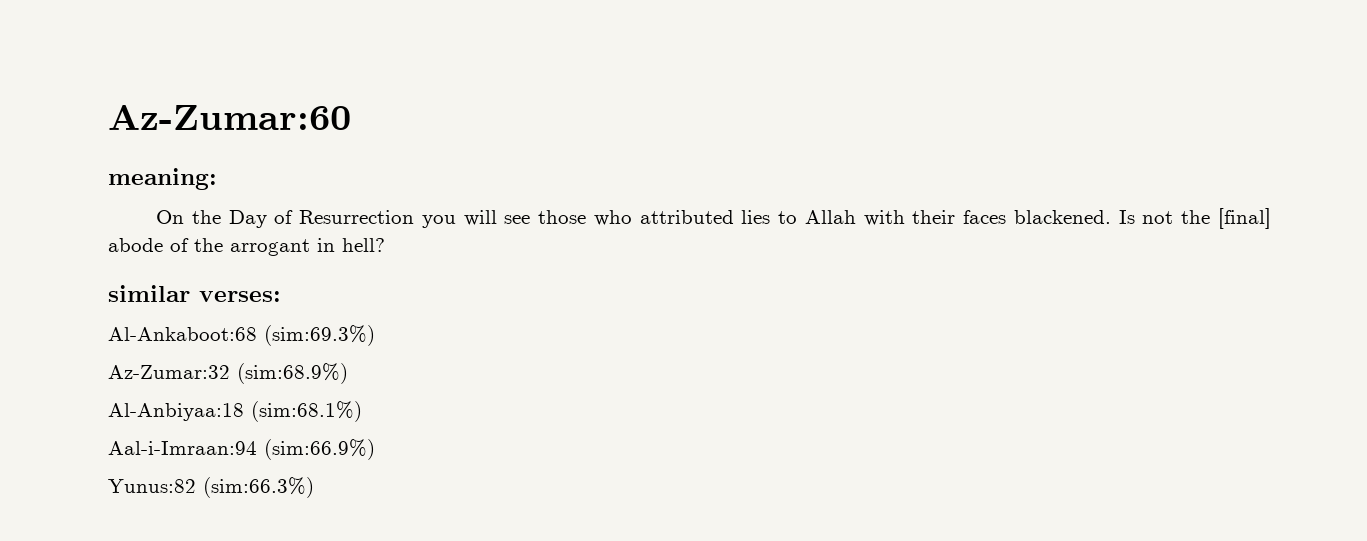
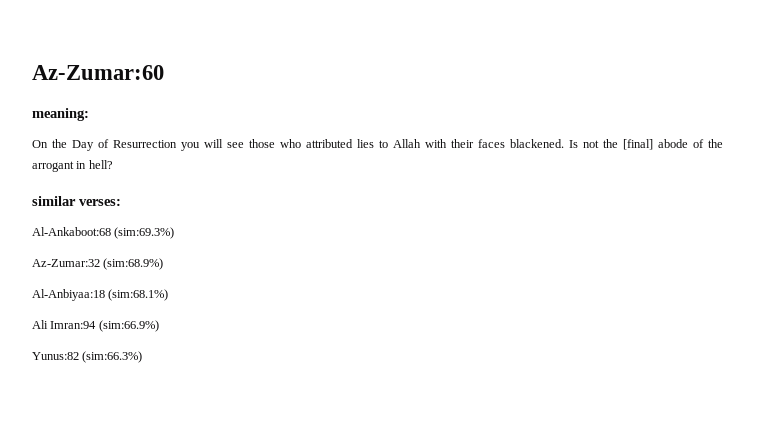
[108,441,257,455] Aal-i-Imraan:94 -> [32,320,97,329] Ali Imran:94

